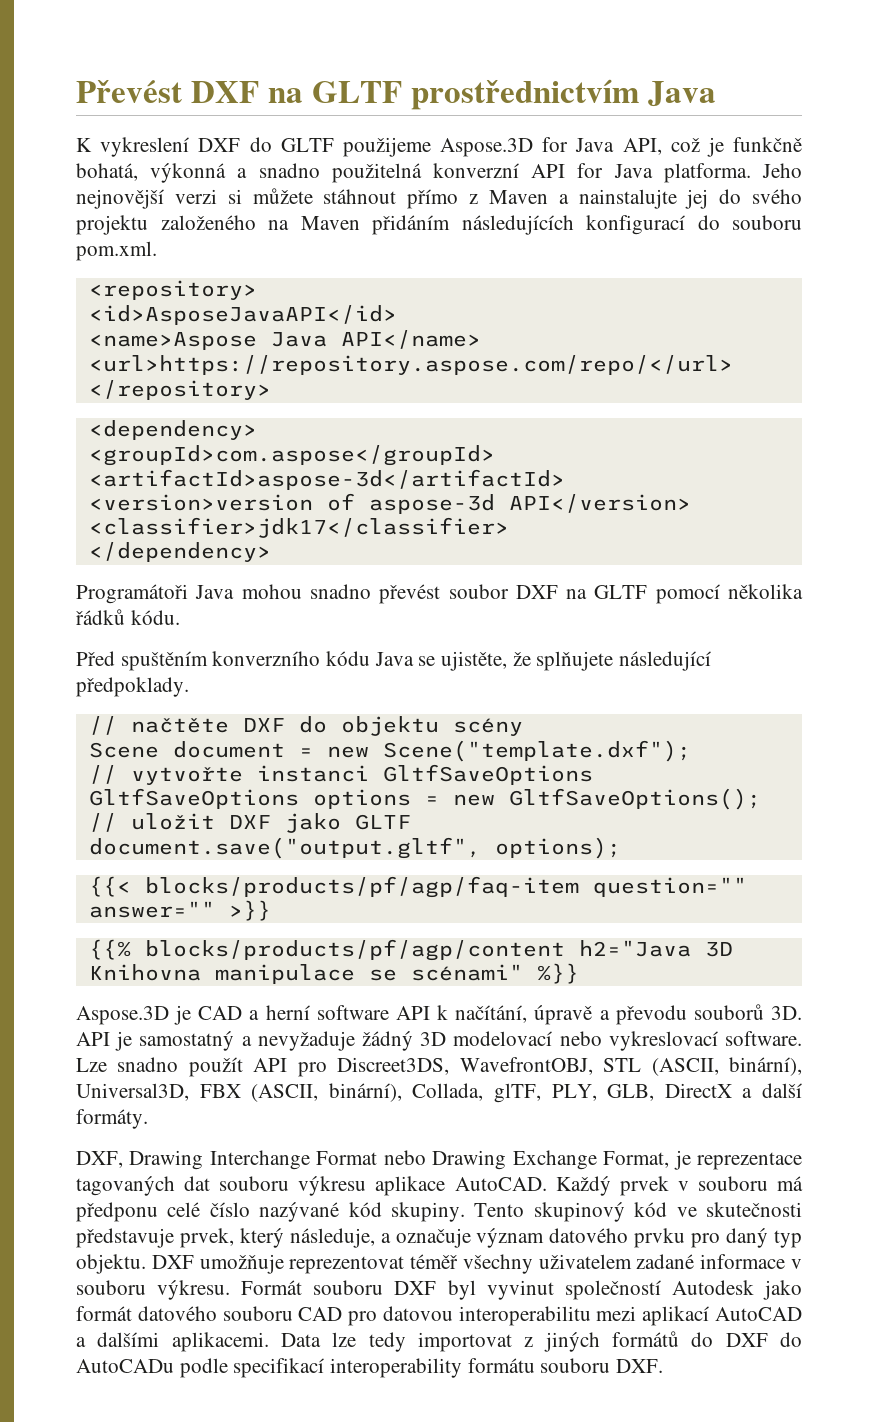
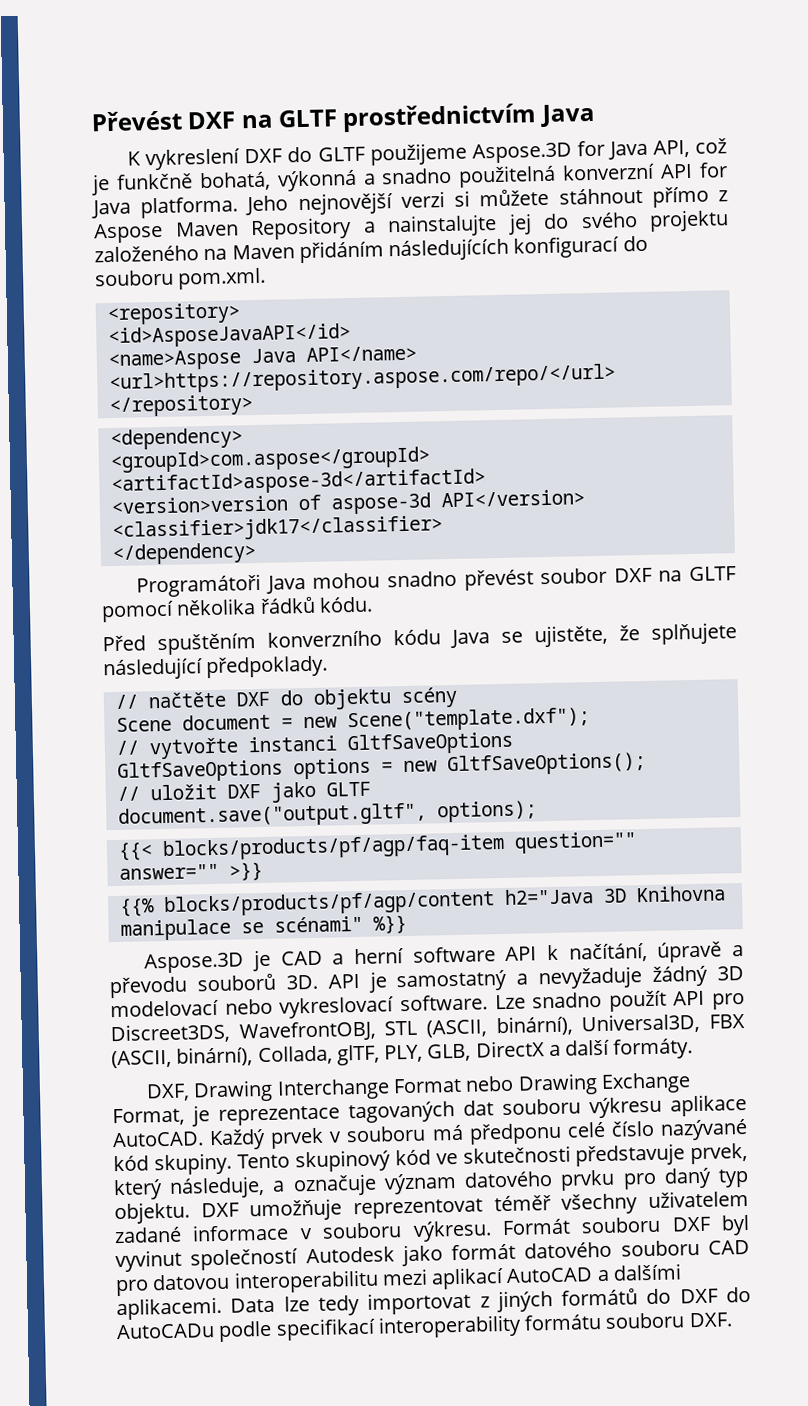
[488,190,548,204] Maven -> [93,216,352,244] Aspose Maven Repository

